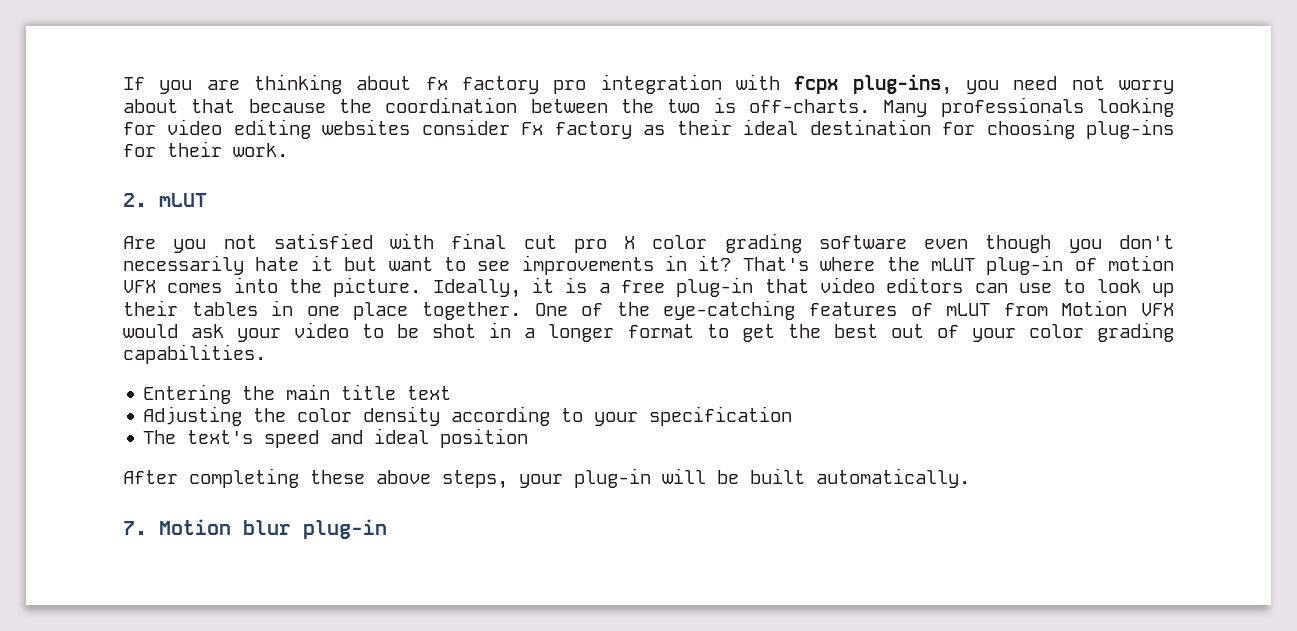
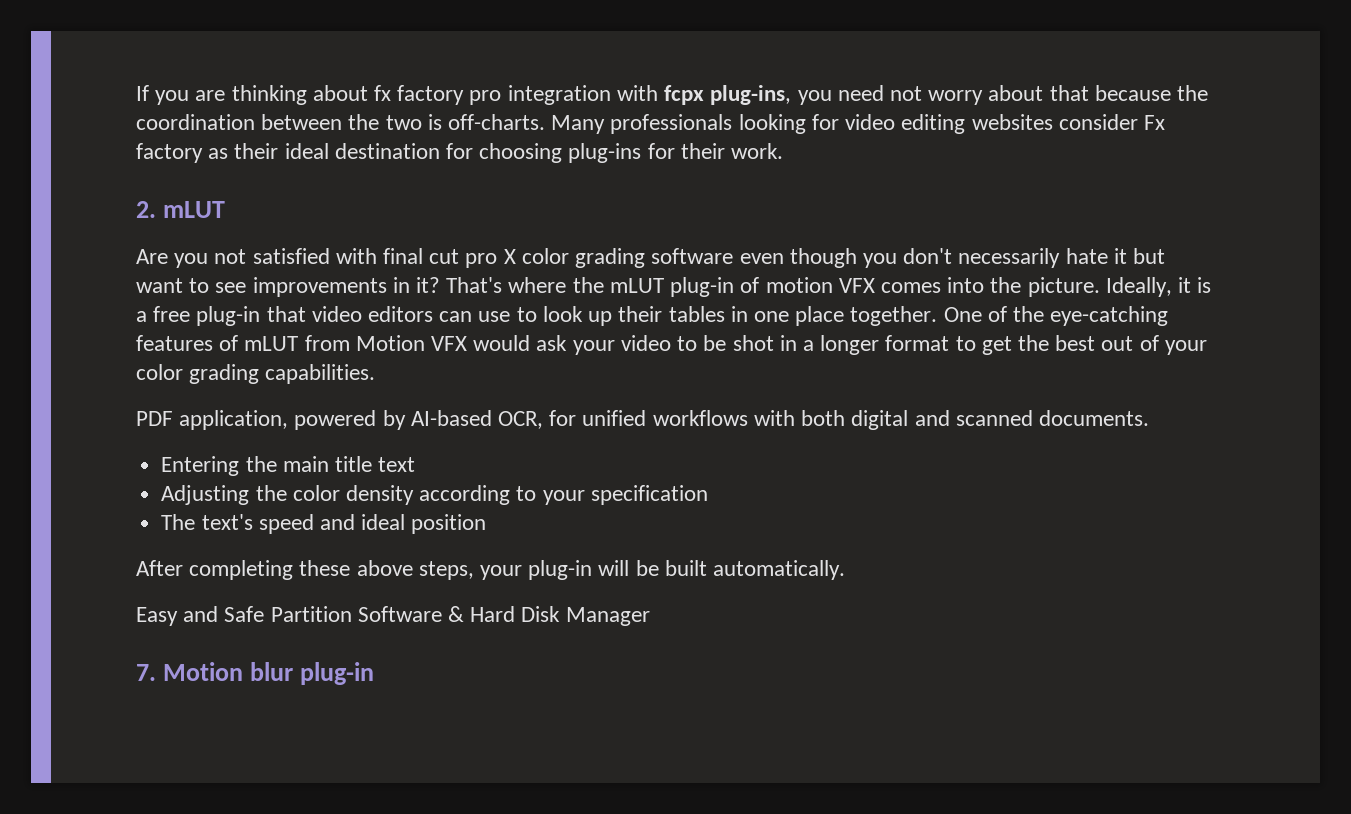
(266, 354) none -> [136,410,1149,430] // PDF application, powered by AI-based OCR, for unified workflows with both digital and scanned documents.
(970, 478) none -> [136,606,650,626] // Easy and Safe Partition Software & Hard Disk Manager

